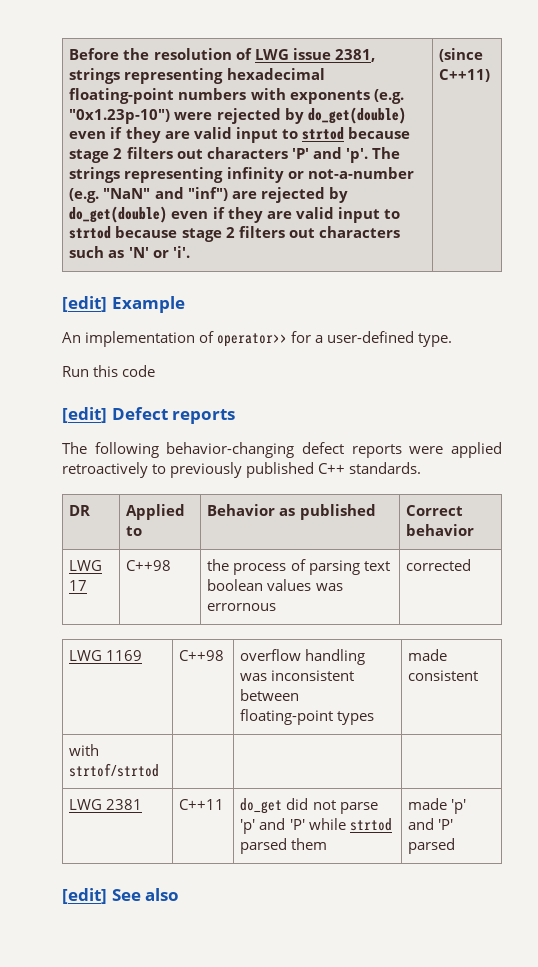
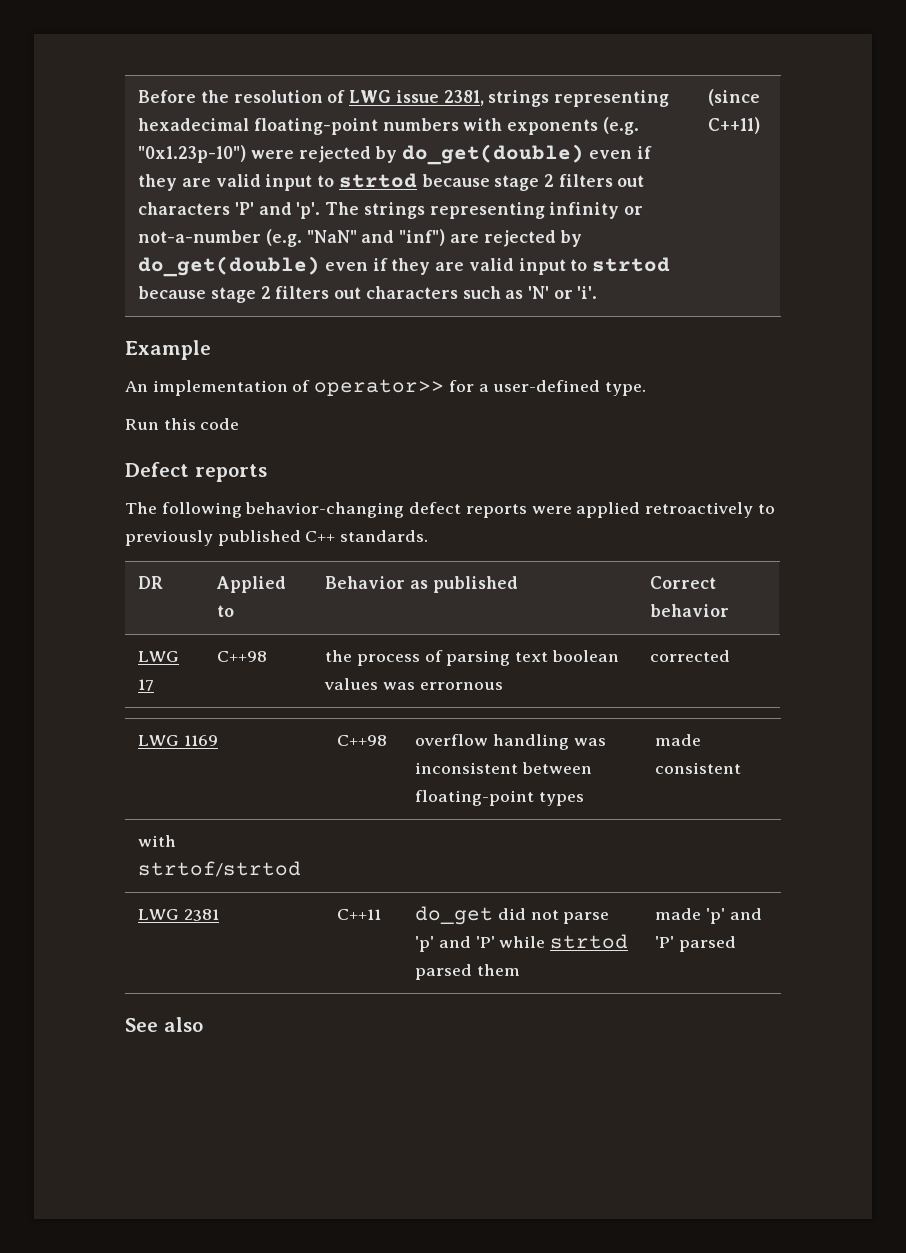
[62,296,107,312] [edit] -> (761, 125) none
[62,407,107,423] [edit] -> (240, 424) none
[62,888,107,904] [edit] -> (736, 944) none

